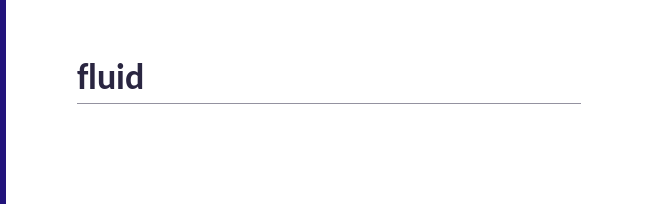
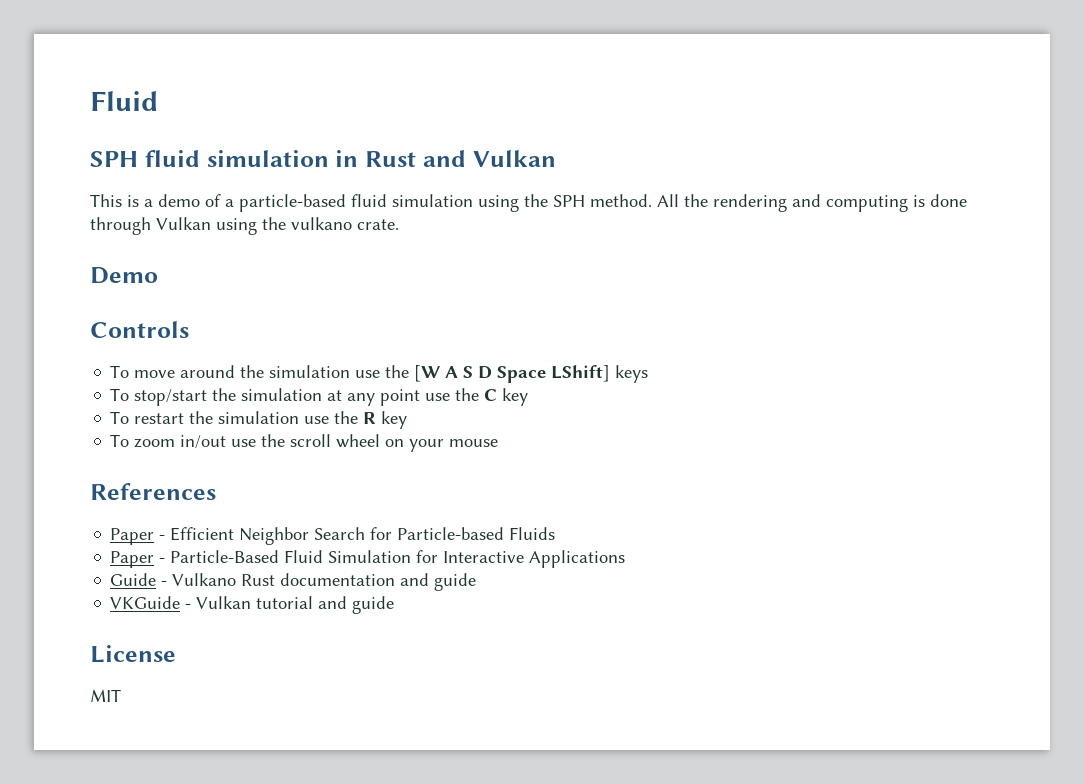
[77,63,144,89] fluid -> [90,91,158,111] [90,150,556,167] [90,194,967,212] [90,217,399,235] [90,267,158,284] [90,321,189,338] [110,365,649,383] [110,388,529,406] [110,411,408,429] [110,434,499,452] [90,483,216,500] [110,527,556,545] [110,550,626,568] [110,573,477,591] [110,596,395,614] [90,645,176,663] [90,689,121,702] Fluid // SPH fluid simulation in Rust and Vulkan // This is a demo of a particle-based fluid simulation using the SPH method. All the rendering and computing is done through Vulkan using the vulkano crate. // Demo // Controls // To move around the simulation use the [W A S D Space LShift] keys // To stop/start the simulation at any point use the C key // To restart the simulation use the R key // To zoom in/out use the scroll wheel on your mouse // References // Paper - Efficient Neighbor Search for Particle-based Fluids // Paper - Particle-Based Fluid Simulation for Interactive Applications // Guide - Vulkano Rust documentation and guide // VKGuide - Vulkan tutorial and guide // License // MIT

